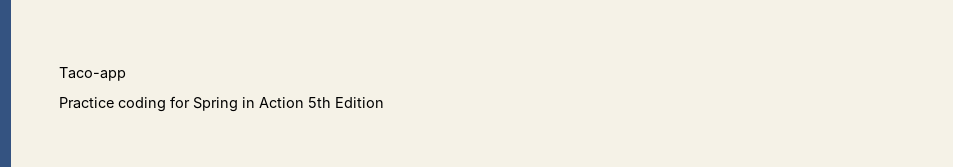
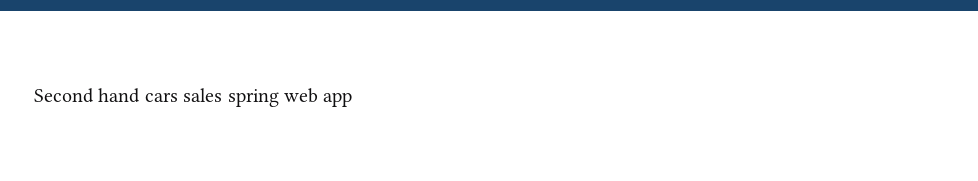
[59,67,126,81] [59,96,384,112] Taco-app // Practice coding for Spring in Action 5th Edition -> [34,88,353,107] Second hand cars sales spring web app

